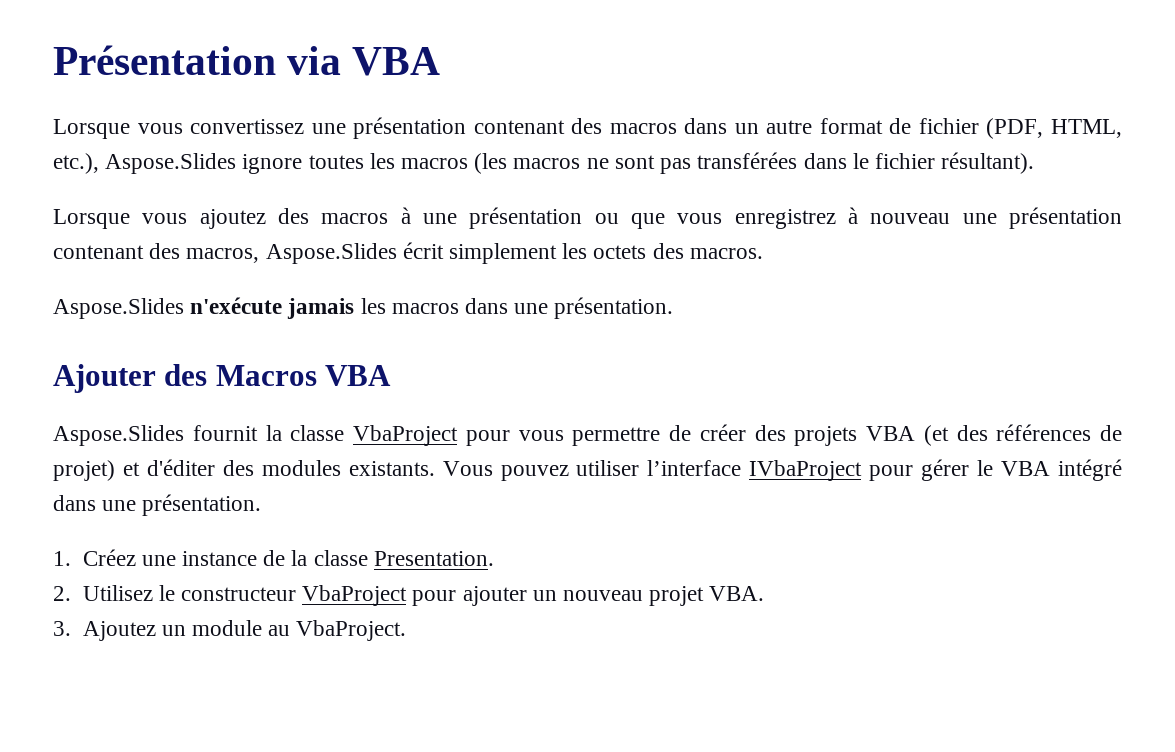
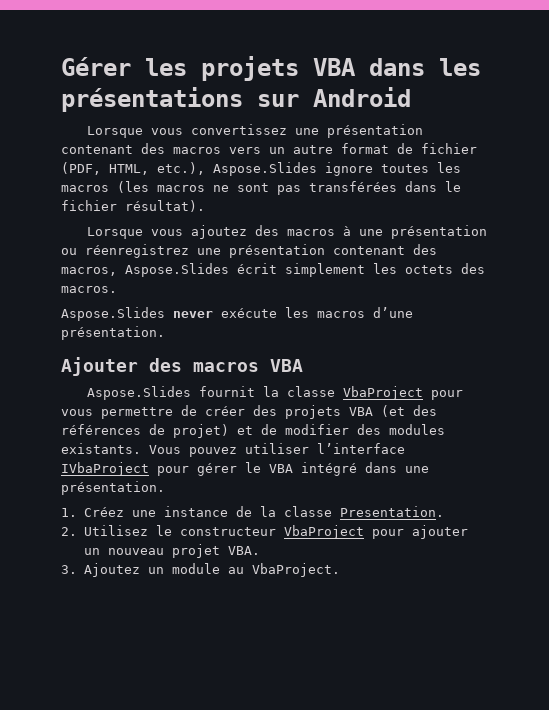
[53,45,441,76] Présentation via VBA -> [61,56,481,81] [61,87,411,112] Gérer les projets VBA dans les présentations sur Android
[684,118,728,134] dans -> [229,147,261,154] vers
[941,152,1035,174] résultant). -> [125,200,205,212] résultat).
[631,207,951,229] que vous enregistrez à nouveau -> [85,244,189,258] réenregistrez
[190,297,549,319] n'exécute jamais les macros dans une -> [173,307,413,318] never exécute les macros d’une
[215,365,317,386] Macros -> [193,362,259,372] macros
[146,459,215,476] d'éditer -> [261,424,349,435] de modifier

